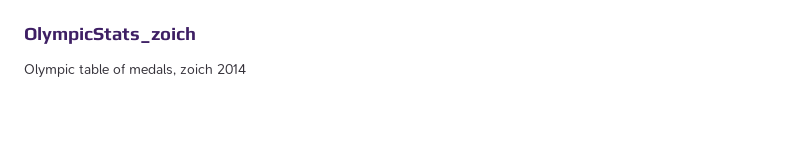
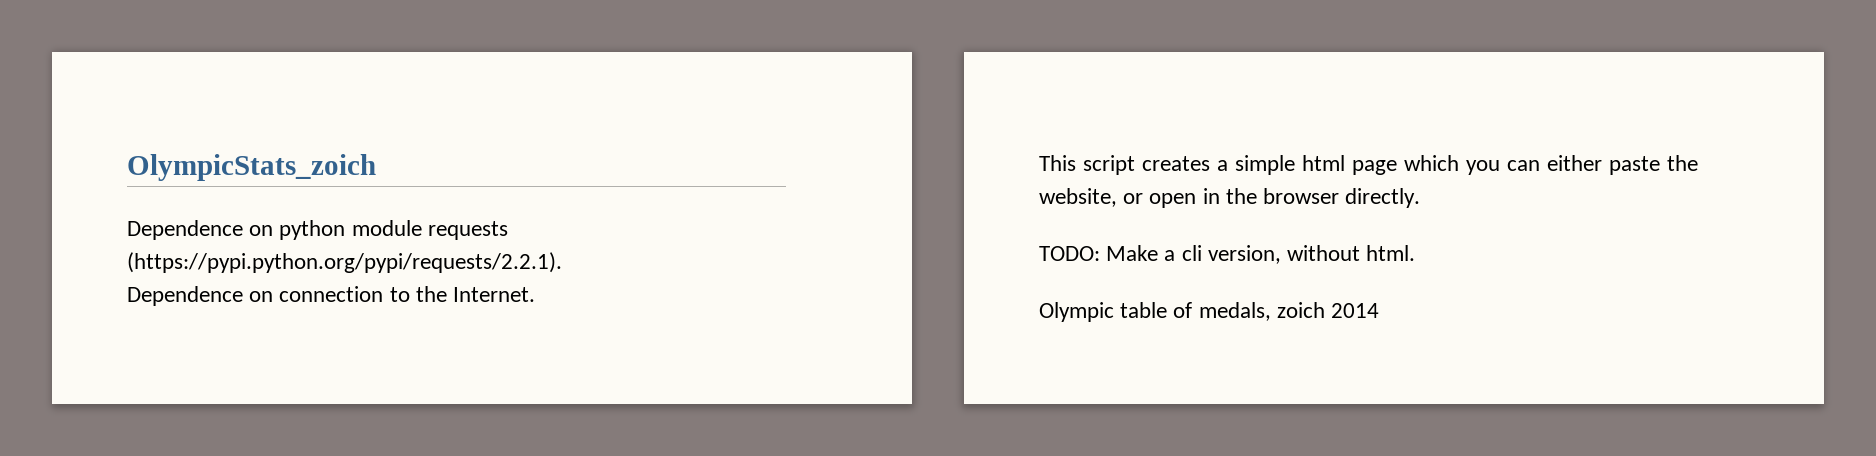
(196, 35) none -> [127,220,508,240] [127,252,562,273] [127,286,536,306] [1039,155,1698,175] [1039,188,1421,208] [1039,245,1416,264] // Dependence on python module requests (https://pypi.python.org/pypi/requests/2.2.1). // Dependence on connection to the Internet. // This script creates a simple html page which you can either paste the website, or open in the browser directly. // TODO: Make a cli version, without html.

